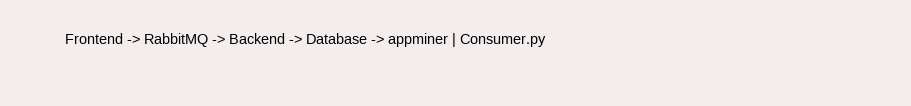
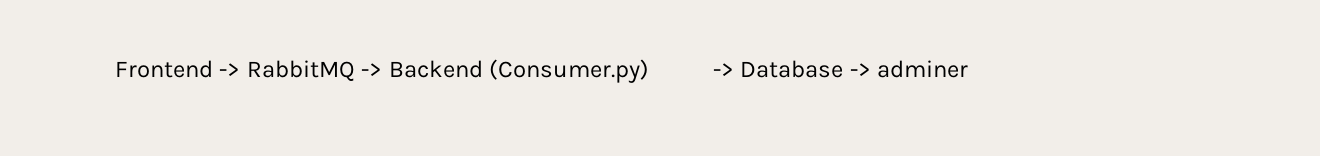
(285, 38) none -> [489,59,650,83] (Consumer.py)
[388,33,546,47] appminer | Consumer.py -> [877,60,969,78] adminer

